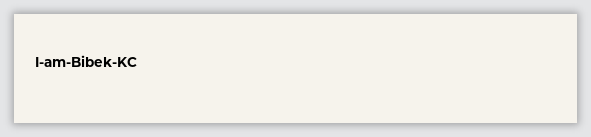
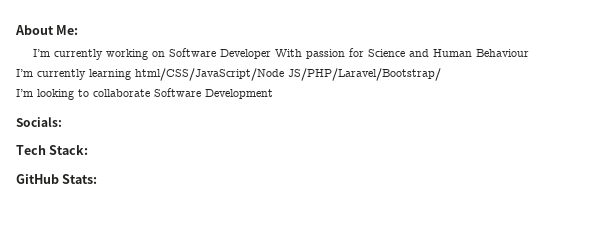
[35,55,137,67] I-am-Bibek-KC -> [15,25,79,35] [32,48,529,60] [16,68,441,81] [16,88,273,100] [16,117,62,127] [16,145,89,155] [16,174,98,184] About Me: // I’m currently working on Software Developer With passion for Science and Human Behaviour // I’m currently learning html/CSS/JavaScript/Node JS/PHP/Laravel/Bootstrap/ // I’m looking to collaborate Software Development // Socials: // Tech Stack: // GitHub Stats:

